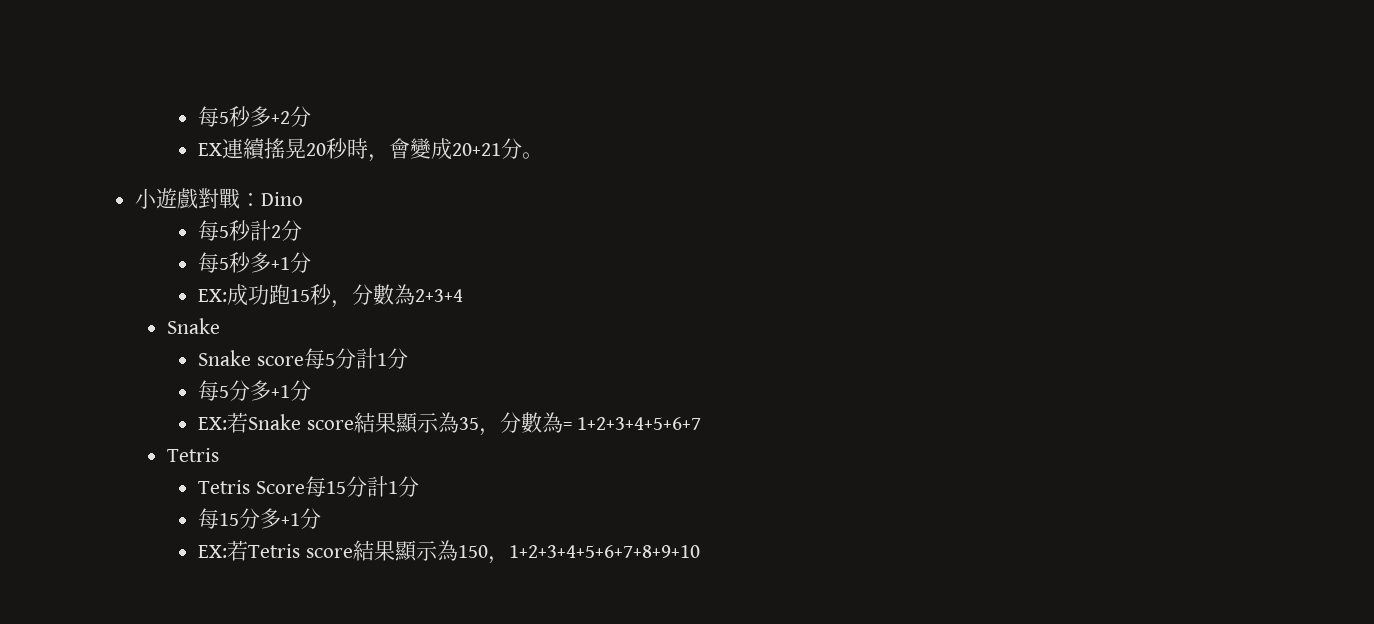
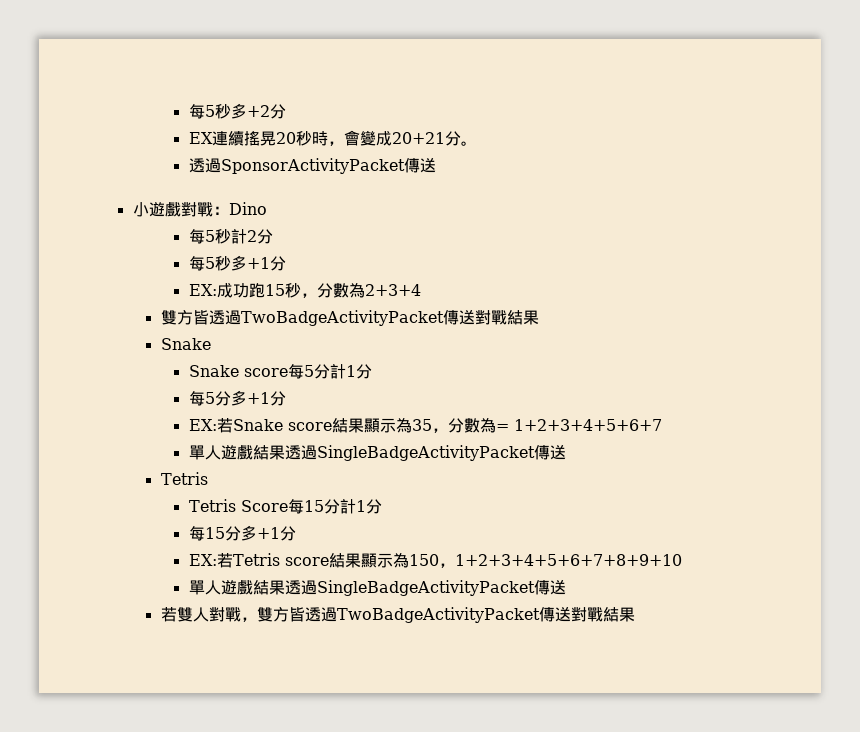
(544, 155) none -> [188,157,436,174] // 透過SponsorActivityPacket傳送
(464, 295) none -> [160,309,539,326] // 雙方皆透過TwoBadgeActivityPacket傳送對戰結果
(702, 423) none -> [188,444,566,461] // 單人遊戲結果透過SingleBadgeActivityPacket傳送
(700, 551) none -> [188,579,566,596] [160,606,635,623] // 單人遊戲結果透過SingleBadgeActivityPacket傳送 // 若雙人對戰，雙方皆透過TwoBadgeActivityPacket傳送對戰結果

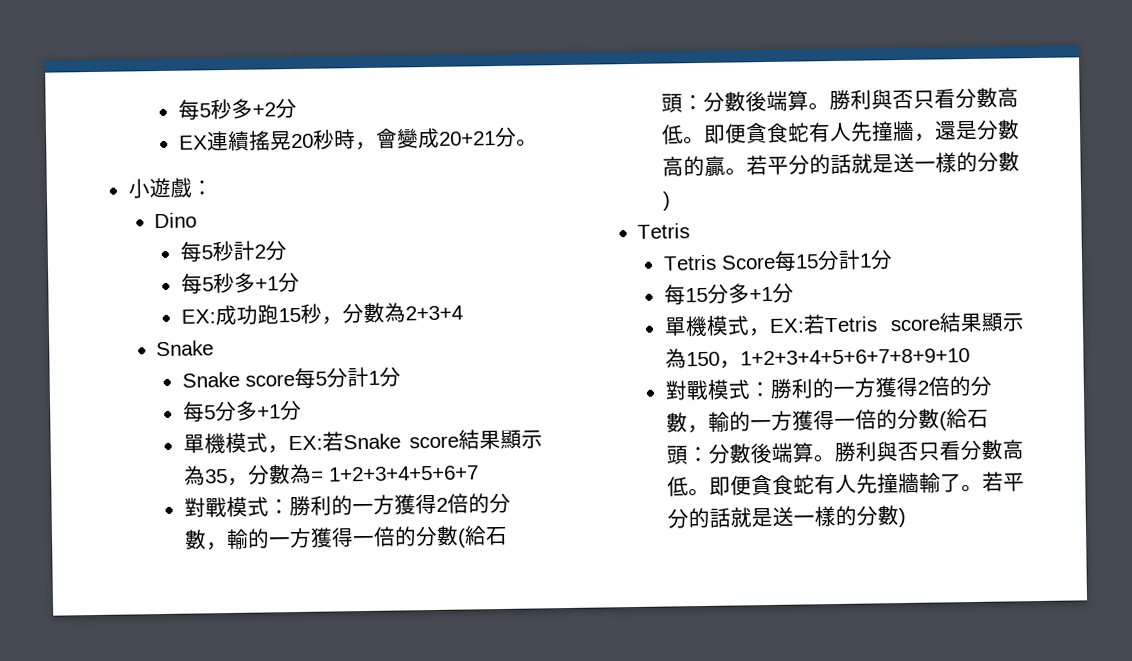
[188,157,436,174] // 透過SponsorActivityPacket傳送 -> (538, 142) none
[180,202,229,217] 對戰： -> [190,180,213,196] ： //
[160,309,539,326] // 雙方皆透過TwoBadgeActivityPacket傳送對戰結果 -> (463, 313) none
(286, 398) none -> [182,432,289,454] 單機模式，
[188,444,566,461] 單人遊戲結果透過SingleBadgeActivityPacket傳送 -> [183,492,511,518] [183,525,508,551] [660,87,1019,113] [660,119,1020,145] [661,151,1020,177] [661,191,671,211] 對戰模式：勝利的一方獲得2倍的分數，輸的一方獲得一倍的分數(給石頭：分數後端算。勝利與否只看分數高低。即便貪食蛇有人先撞牆，還是分數高的贏。若平分的話就是送一樣的分數)
(296, 533) none -> [663,315,771,337] 單機模式，
[188,579,566,596] [160,606,635,623] 單人遊戲結果透過SingleBadgeActivityPacket傳送 // 若雙人對戰，雙方皆透過TwoBadgeActivityPacket傳送對戰結果 -> [664,375,993,401] [665,408,989,434] [665,439,1024,465] [666,471,1025,497] [666,505,906,529] 對戰模式：勝利的一方獲得2倍的分數，輸的一方獲得一倍的分數(給石頭：分數後端算。勝利與否只看分數高低。即便貪食蛇有人先撞牆輸了。若平分的話就是送一樣的分數)

